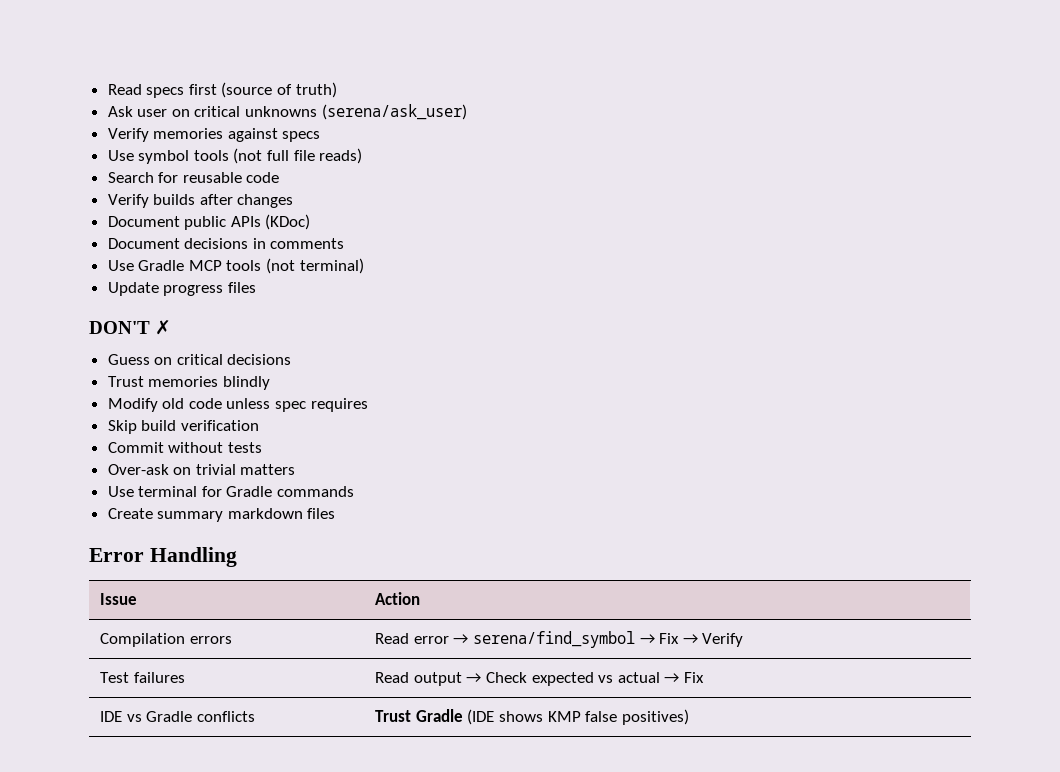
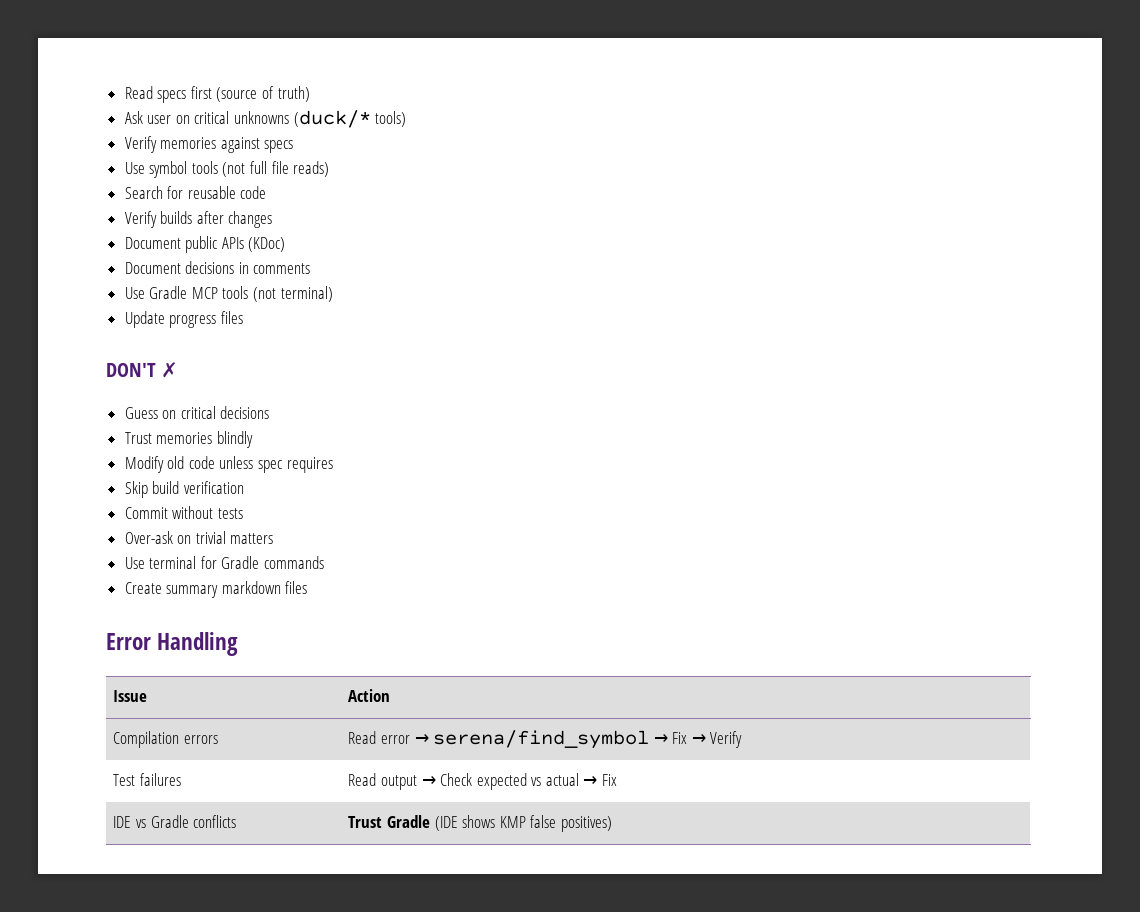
[321,104,467,120] (serena/ask_user) -> [293,110,407,128] (duck/* tools)

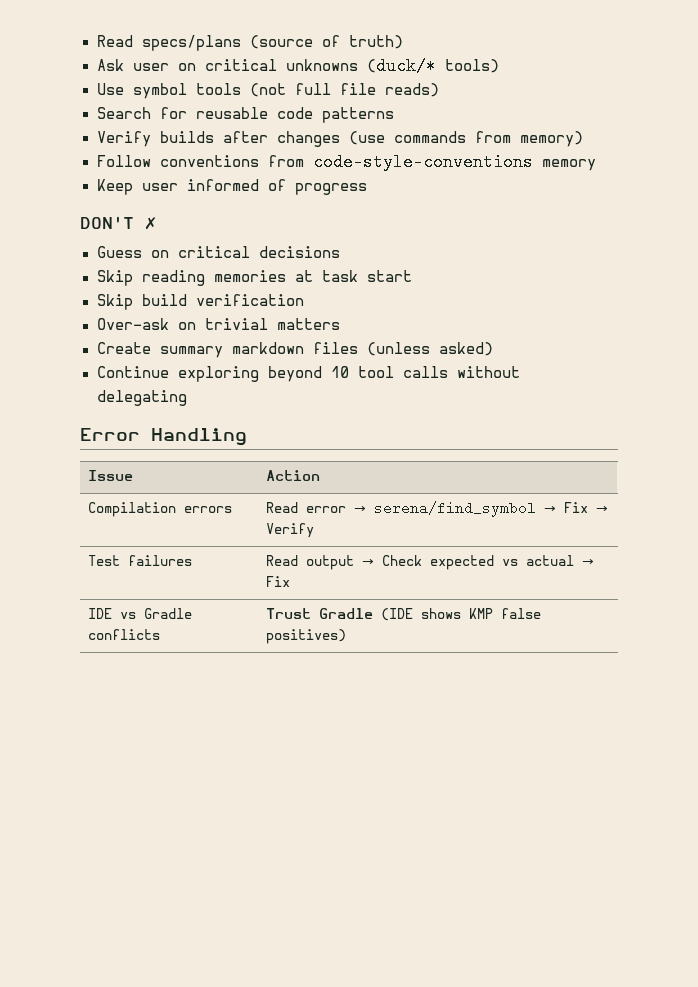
[124,86,212,103] Read specs first -> [96,35,241,51] Read specs/plans
[124,136,294,153] // Verify memories against specs -> (499, 66) none
(267, 192) none -> [321,107,394,123] patterns
[124,236,286,253] [124,261,311,274] [124,286,333,302] [124,311,165,328] // Document public APIs (KDoc) // Document decisions in comments // Use Gradle MCP tools (not terminal) // Update -> [348,131,583,147] [96,153,596,171] [96,179,286,195] (use commands from memory) // Follow conventions from code-style-conventions memory // Keep user informed of
[220,311,243,324] files -> (367, 189) none
[124,431,253,448] [124,456,333,473] Trust memories blindly // Modify old code unless spec requires -> [96,270,412,286] Skip reading memories at task start
[124,506,243,519] // Commit without tests -> (304, 300) none
[124,556,325,569] // Use terminal for Gradle commands -> (340, 324) none
(308, 587) none -> [366,342,493,356] [96,366,520,382] [96,390,187,406] (unless asked) // Continue exploring beyond 10 tool calls without delegating

